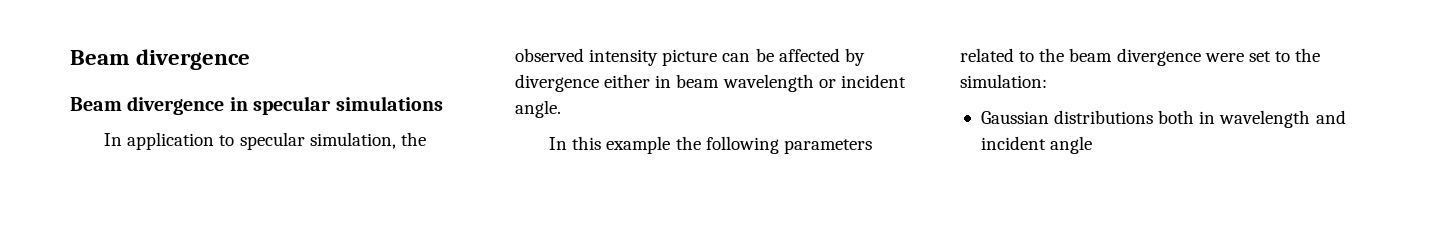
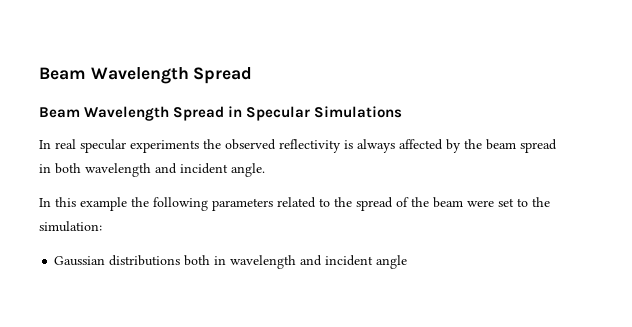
[70,49,251,70] [70,96,443,115] [104,132,426,150] [515,48,865,66] [515,74,836,92] Beam divergence // Beam divergence in specular simulations // In application to specular simulation, the observed intensity picture can be affected by divergence either in beam wavelength or -> [39,67,253,84] [39,106,403,121] [39,139,557,153] [39,163,177,177] Beam Wavelength Spread // Beam Wavelength Spread in Specular Simulations // In real specular experiments the observed reflectivity is always affected by the beam spread in both wavelength and
[1069,48,1201,66] beam divergence -> [356,197,463,211] spread of the beam

